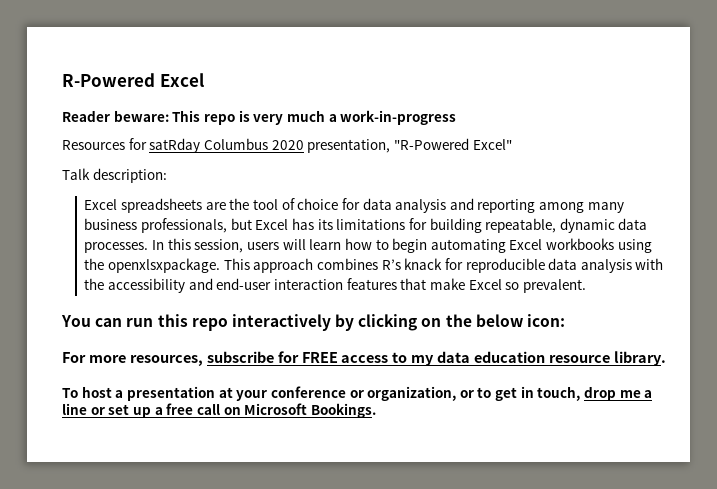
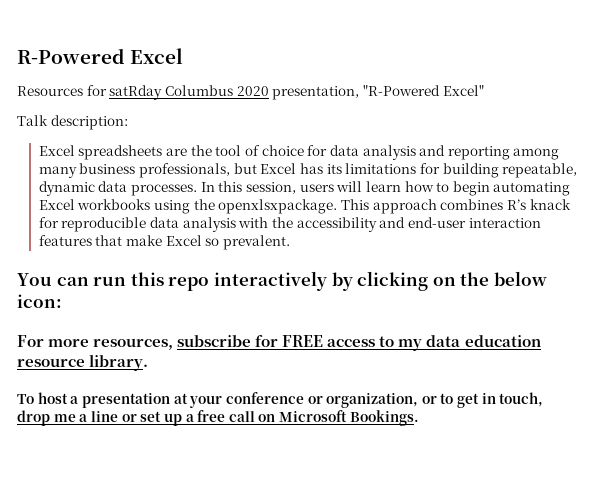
[62,110,457,125] // Reader beware: This repo is very much a work-in-progress -> (184, 56) none

